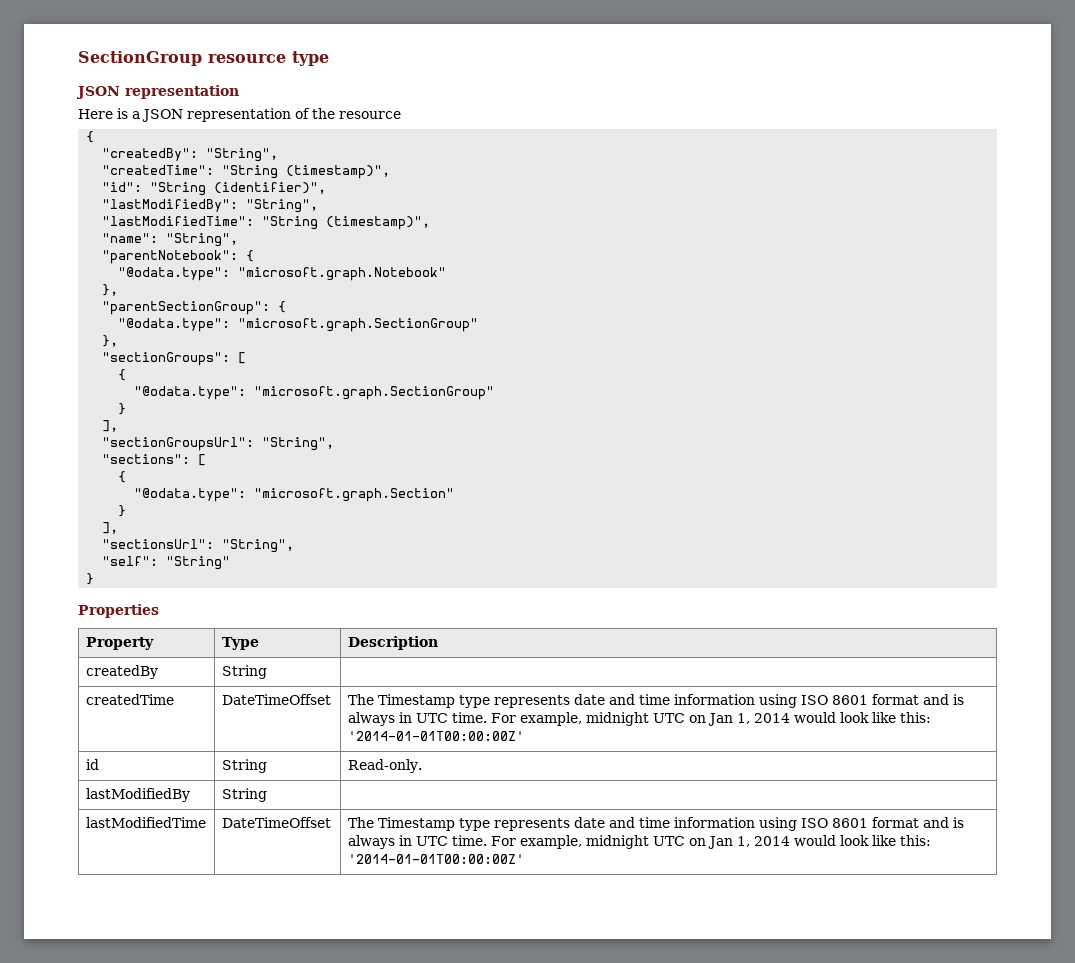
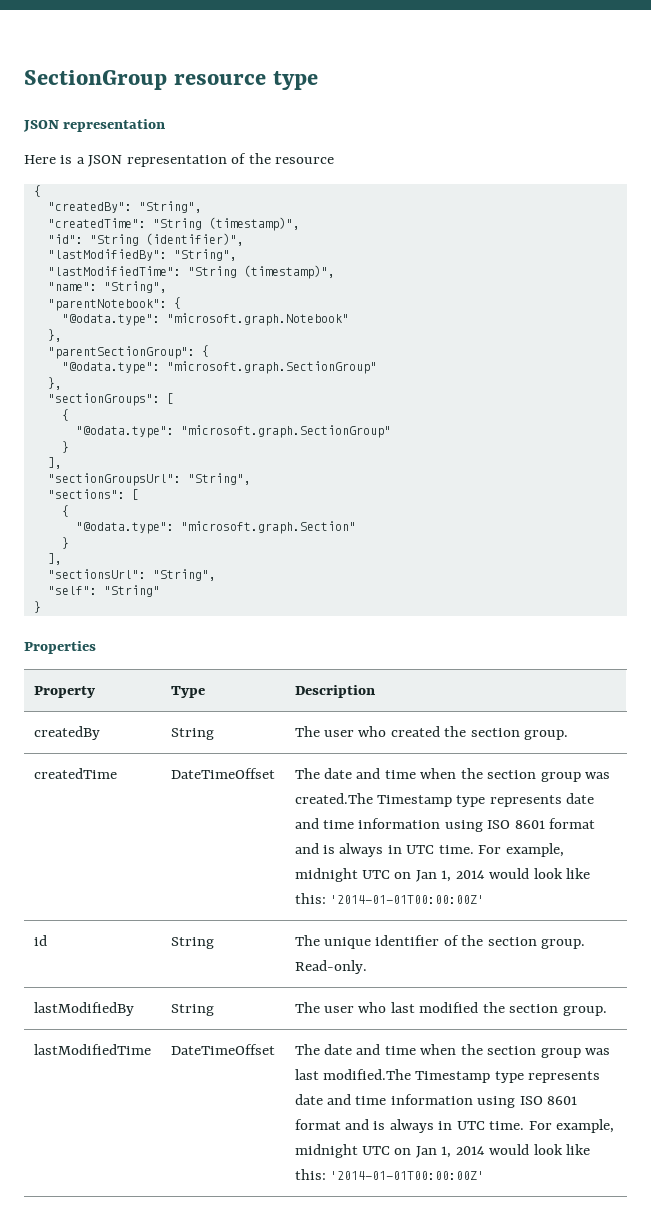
[85,694,174,705] [221,694,331,705] [347,694,374,705] // createdTime | DateTimeOffset | The -> [294,726,569,740] [33,768,117,779] [170,768,275,779] [294,768,611,782] [294,793,373,804] The user who created the section group. // createdTime | DateTimeOffset | The date and time when the section group was created.The
[347,759,422,773] [85,788,190,802] [221,788,267,802] [85,817,206,828] [221,817,331,828] [347,817,374,828] Read-only. // lastModifiedBy | String | // lastModifiedTime | DateTimeOffset | The -> [294,935,586,949] [294,960,367,974] [33,1002,134,1016] [170,1004,214,1016] [294,1002,607,1016] [33,1044,151,1055] [170,1044,275,1055] [294,1044,611,1058] [294,1069,411,1080] The unique identifier of the section group. Read-only. // lastModifiedBy | String | The user who last modified the section group. // lastModifiedTime | DateTimeOffset | The date and time when the section group was last modified.The

